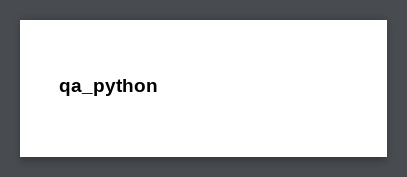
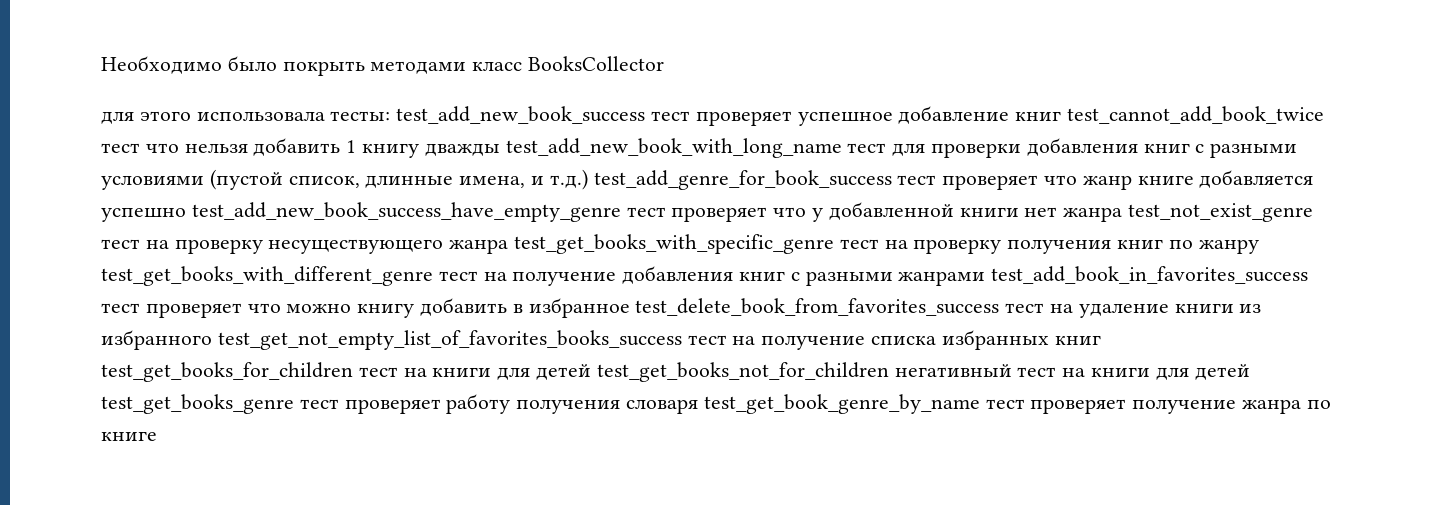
[59,79,158,96] qa_python -> [101,56,665,76] [101,106,1325,126] [101,138,1298,158] [101,169,1314,190] [101,202,1314,222] [101,234,1259,254] [101,266,1309,286] [101,298,1262,318] [101,330,1101,350] [101,362,1250,382] [101,394,1331,414] [101,431,157,441] Необходимо было покрыть методами класс BooksCollector // для этого использовала тесты: test_add_new_book_success тест проверяет успешное добавление книг test_cannot_add_book_twice тест что нельзя добавить 1 книгу дважды test_add_new_book_with_long_name тест для проверки добавления книг с разными условиями (пустой список, длинные имена, и т.д.) test_add_genre_for_book_success тест проверяет что жанр книге добавляется успешно test_add_new_book_success_have_empty_genre тест проверяет что у добавленной книги нет жанра test_not_exist_genre тест на проверку несуществующего жанра test_get_books_with_specific_genre тест на проверку получения книг по жанру test_get_books_with_different_genre тест на получение добавления книг с разными жанрами test_add_book_in_favorites_success тест проверяет что можно книгу добавить в избранное test_delete_book_from_favorites_success тест на удаление книги из избранного test_get_not_empty_list_of_favorites_books_success тест на получение списка избранных книг test_get_books_for_children тест на книги для детей test_get_books_not_for_children негативный тест на книги для детей test_get_books_genre тест проверяет работу получения словаря test_get_book_genre_by_name тест проверяет получение жанра по книге

